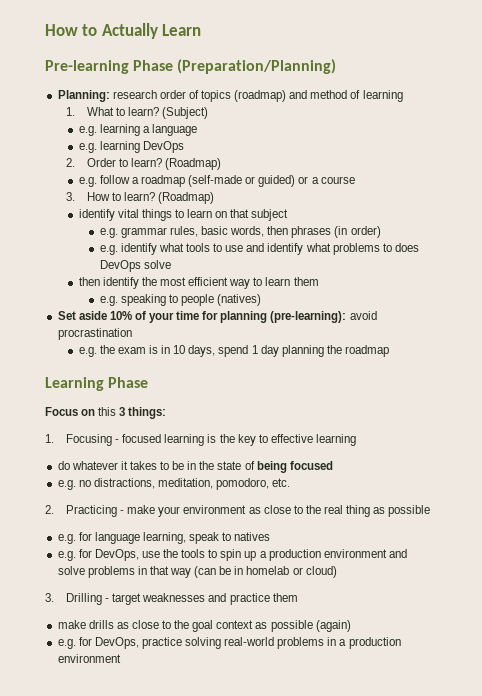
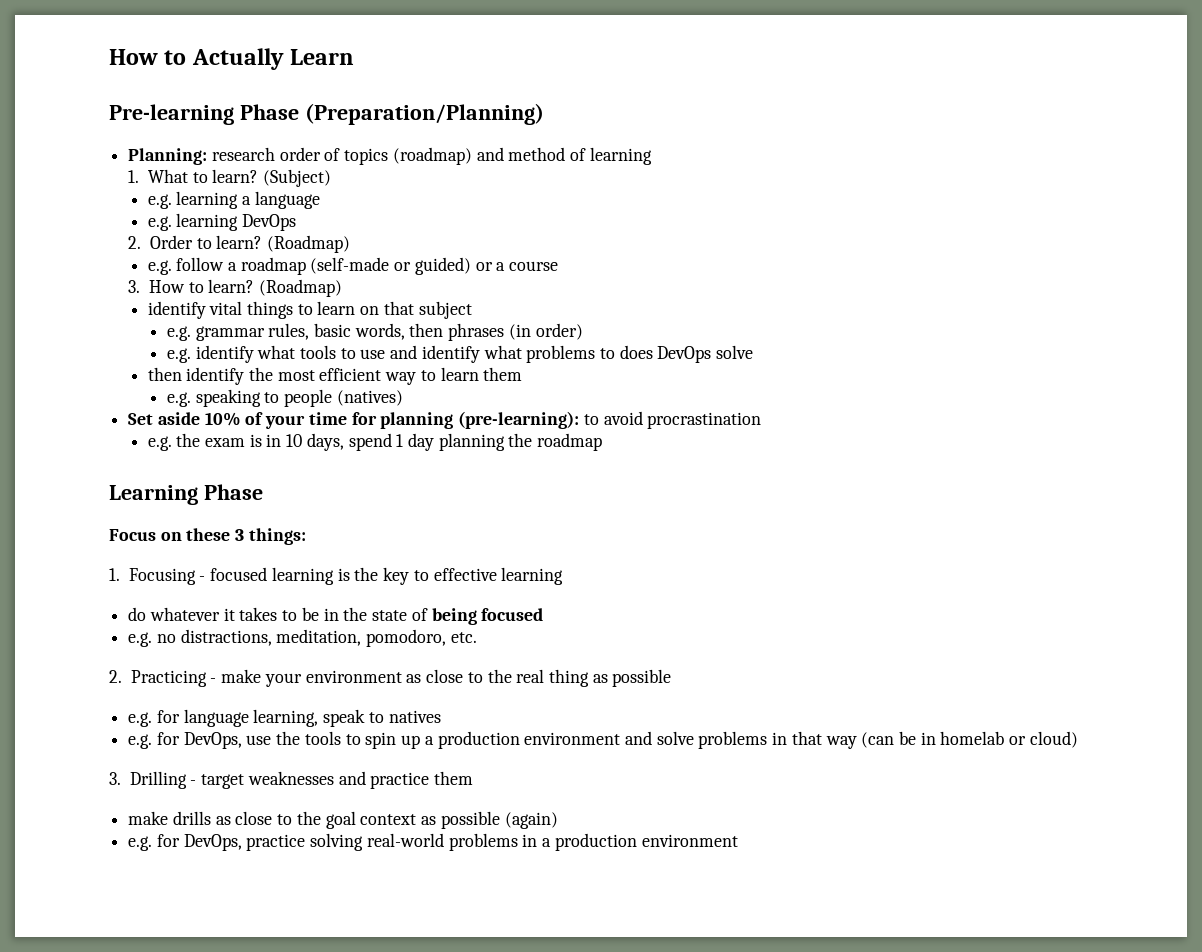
(347, 317) none -> [583,414,599,425] to
[98,407,117,416] this -> [186,528,231,541] these

